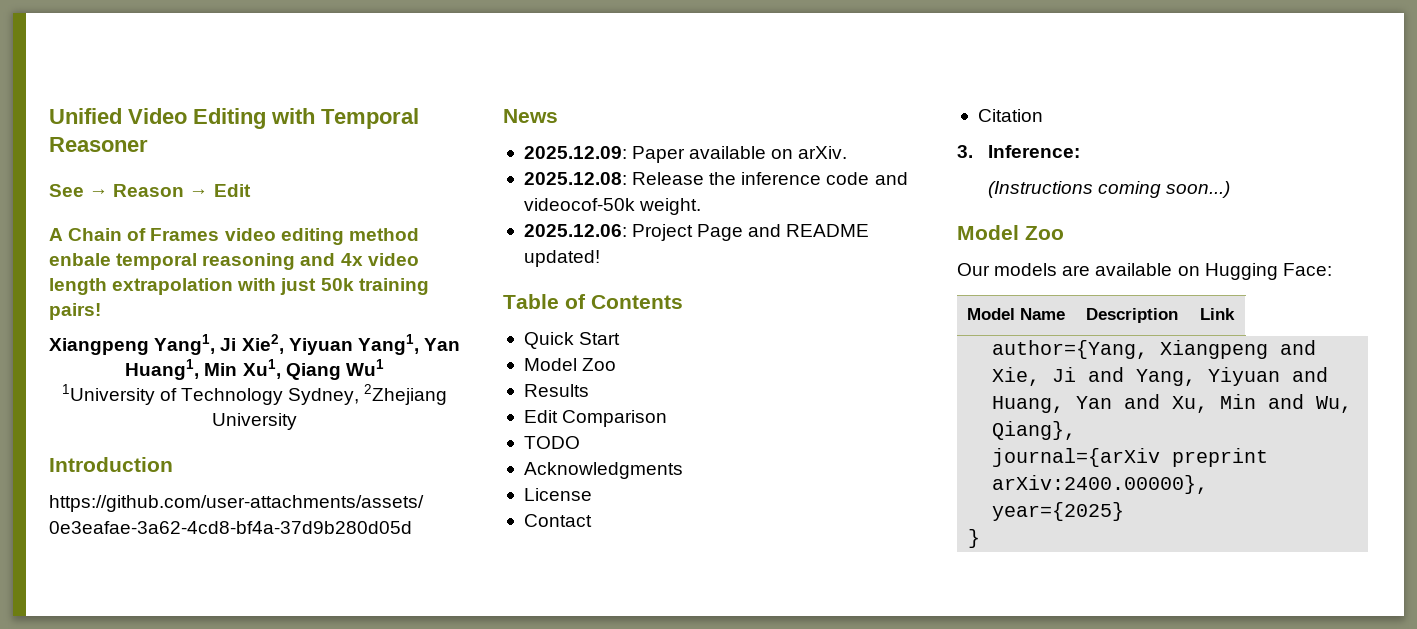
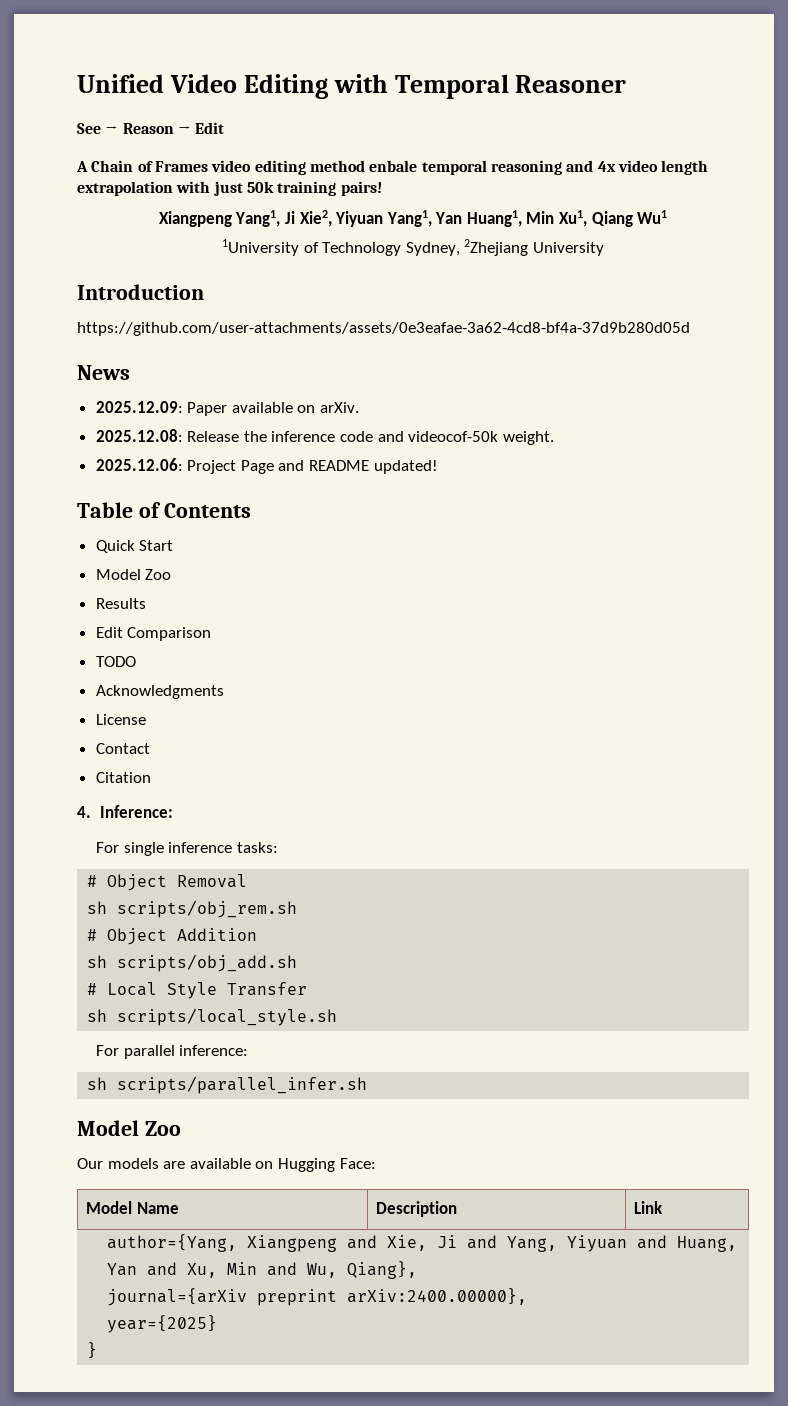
[957,145,973,158] 3. -> [77,806,91,818] 4.
[987,181,1230,198] (Instructions coming soon...) -> [95,842,278,856] [87,874,248,891] [87,900,298,918] [87,928,258,945] [87,954,298,972] [87,982,308,999] [87,1008,338,1026] [95,1045,249,1059] [87,1076,368,1094] For single inference tasks: // # Object Removal // sh scripts/obj_rem.sh // # Object Addition // sh scripts/obj_add.sh // # Local Style Transfer // sh scripts/local_style.sh // For parallel inference: // sh scripts/parallel_infer.sh

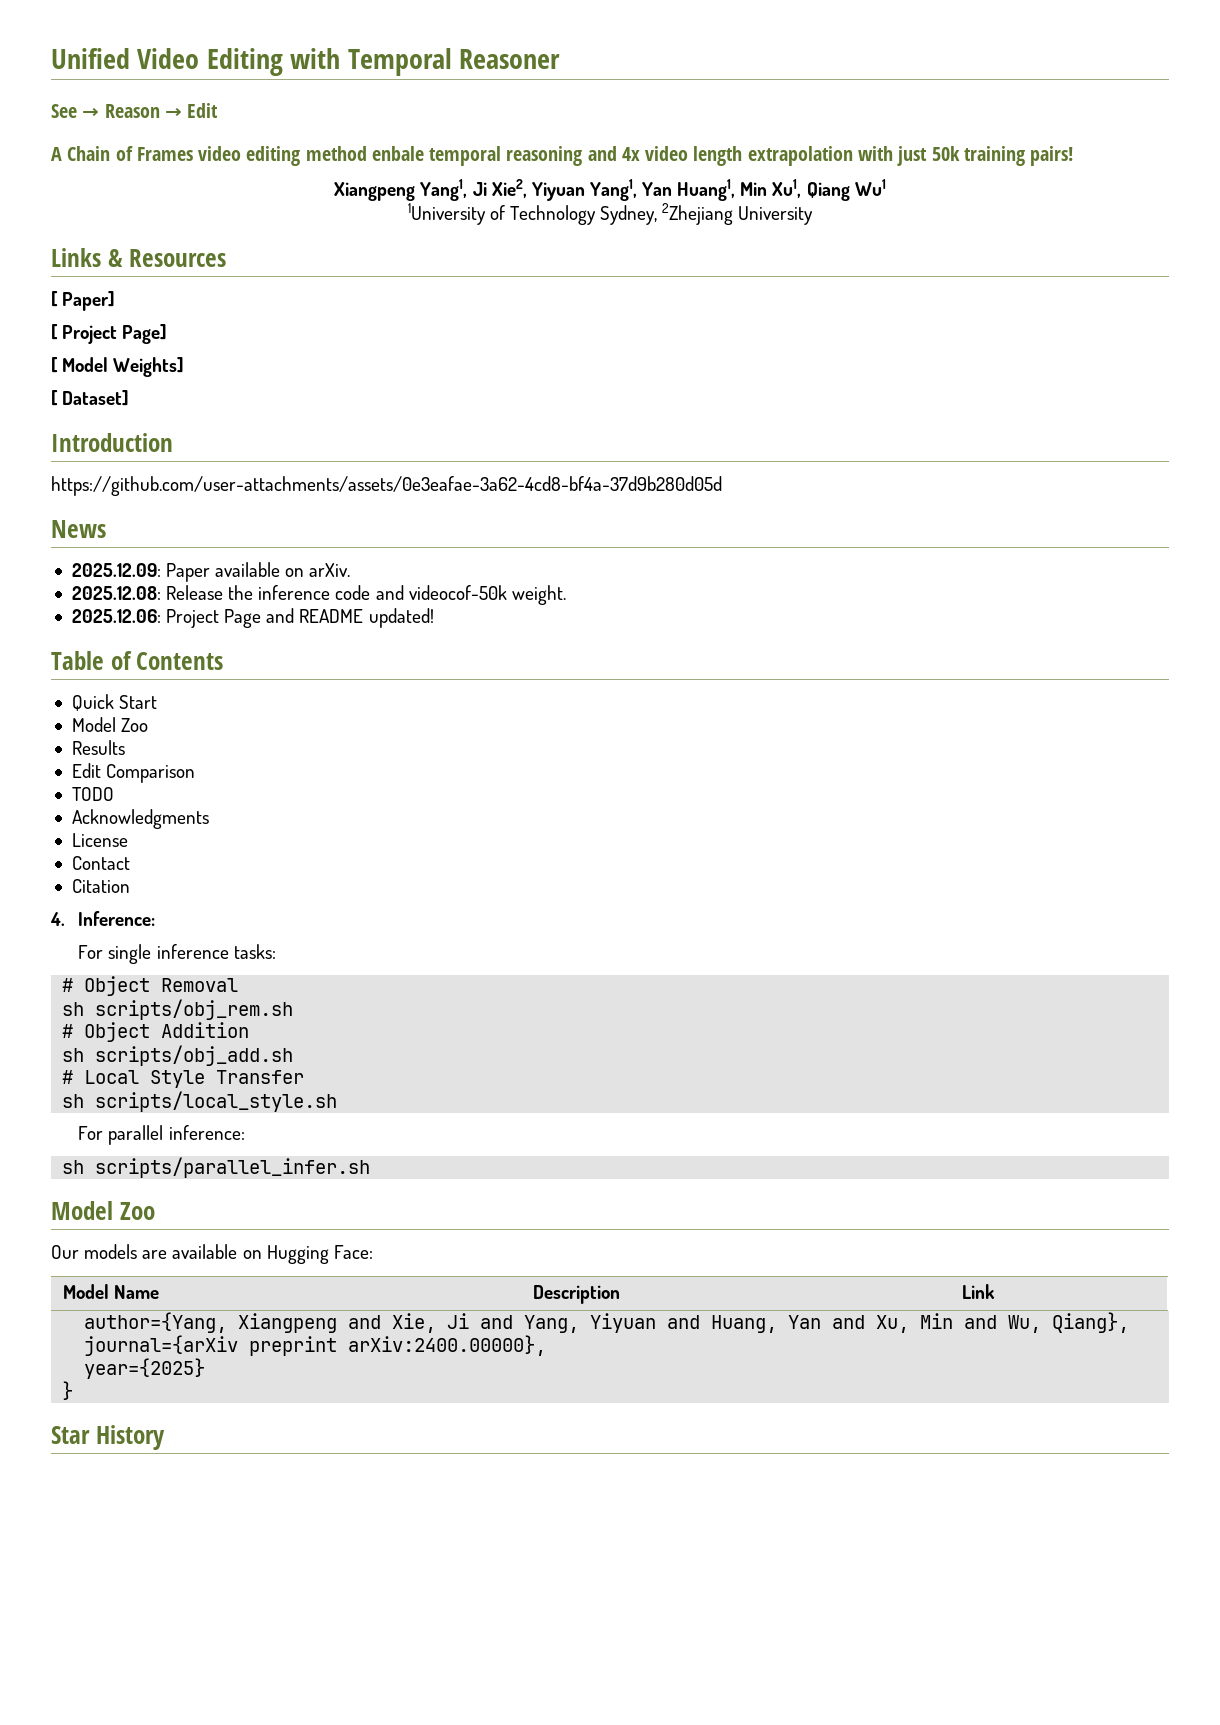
(604, 249) none -> [51,248,227,267] [51,291,116,311] [51,324,168,344] [51,357,185,377] [51,390,130,406] // Links & Resources // [ Paper] // [ Project Page] // [ Model Weights] // [ Dataset]
(98, 1350) none -> [51,1425,165,1450] // Star History

